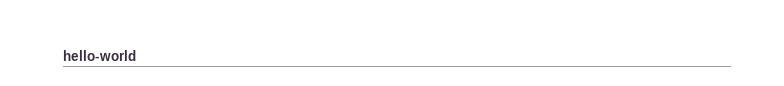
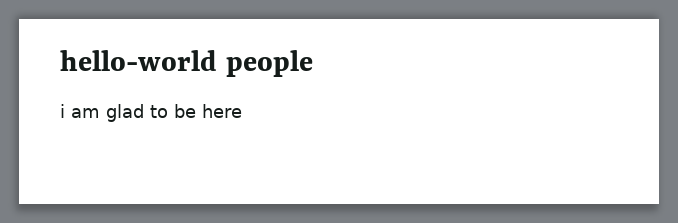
(136, 55) none -> [225,50,313,77] [60,104,242,122] people // i am glad to be here

